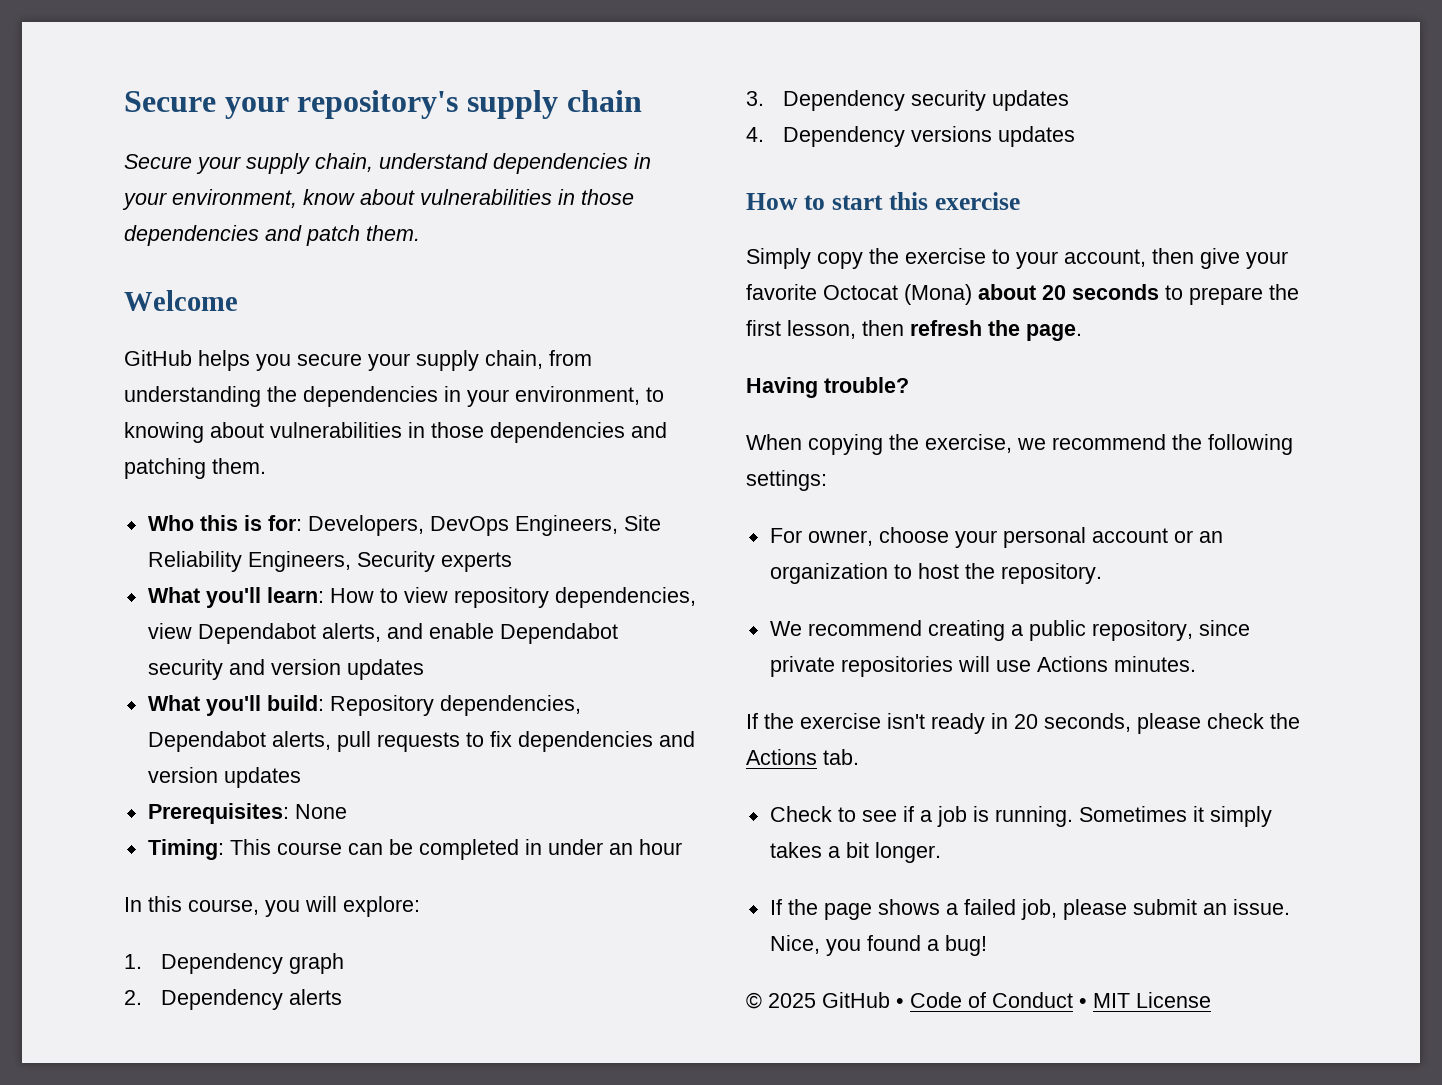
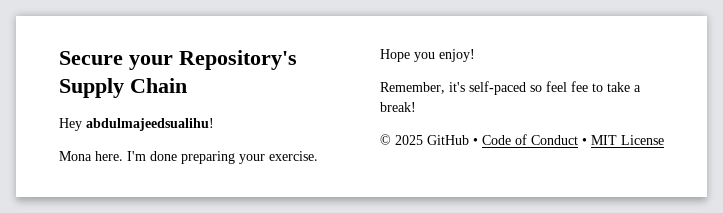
[124,90,642,119] [124,153,651,174] [122,189,634,210] [124,225,420,246] [124,290,238,311] [124,350,592,371] [124,386,664,407] [124,422,667,443] [124,458,266,479] [147,515,661,536] [147,551,512,572] [147,587,696,608] [147,623,618,644] [147,659,424,680] [147,695,581,716] [147,731,695,752] [147,767,301,788] [147,803,347,824] [147,839,682,860] [124,896,420,917] [124,953,345,974] [124,989,343,1010] [746,90,1070,111] [746,126,1076,147] [746,192,1020,210] [746,248,1288,269] [746,284,1299,305] [746,320,1082,341] [746,377,909,398] [746,434,1293,455] [746,470,827,491] [769,527,1223,548] [769,563,1102,584] [769,620,1250,641] [769,656,1196,677] [746,713,1300,734] [746,749,859,765] [769,806,1272,827] [769,842,941,863] [769,899,1290,920] [769,935,987,956] Secure your repository's supply chain // Secure your supply chain, understand dependencies in your environment, know about vulnerabilities in those dependencies and patch them. // Welcome // GitHub helps you secure your supply chain, from understanding the dependencies in your environment, to knowing about vulnerabilities in those dependencies and patching them. // Who this is for: Developers, DevOps Engineers, Site Reliability Engineers, Security experts // What you'll learn: How to view repository dependencies, view Dependabot alerts, and enable Dependabot security and version updates // What you'll build: Repository dependencies, Dependabot alerts, pull requests to fix dependencies and version updates // Prerequisites: None // Timing: This course can be completed in under an hour // In this course, you will explore: // 1. Dependency graph // 2. Dependency alerts // 3. Dependency security updates // 4. Dependency versions updates // How to start this exercise // Simply copy the exercise to your account, then give your favorite Octocat (Mona) about 20 seconds to prepare the first lesson, then refresh the page. // Having trouble? // When copying the exercise, we recommend the following settings: // For owner, choose your personal account or an organization to host the repository. // We recommend creating a public repository, since private repositories will use Actions minutes. // If the exercise isn't ready in 20 seconds, please check the Actions tab. // Check to see if a job is running. Sometimes it simply takes a bit longer. // If the page shows a failed job, please submit an issue. Nice, you found a bug! -> [59,50,297,70] [59,78,187,98] [59,118,214,131] [59,151,318,164] [380,49,475,62] [380,81,641,95] [380,102,416,112] Secure your Repository's Supply Chain // Hey abdulmajeedsualihu! // Mona here. I'm done preparing your exercise. Hope you enjoy! // Remember, it's self-paced so feel fee to take a break!

